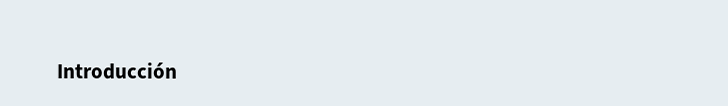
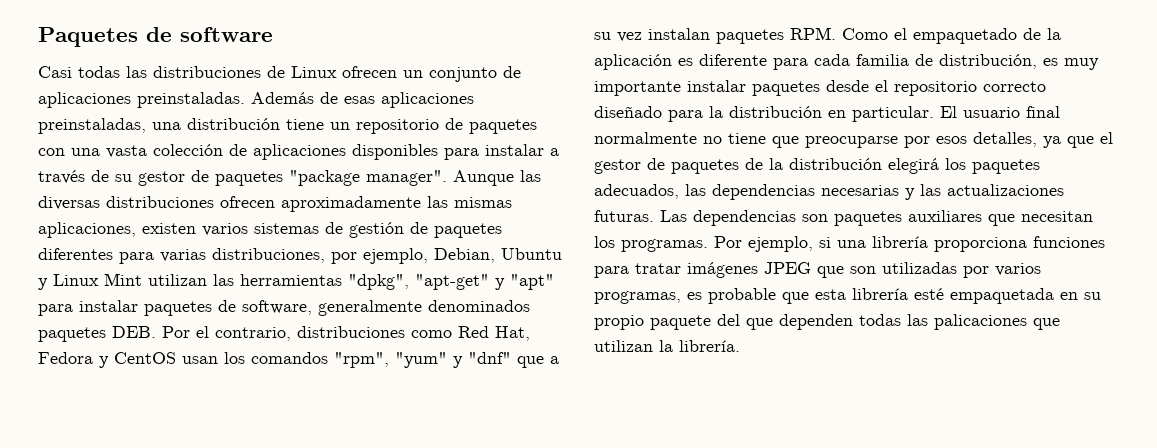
[56,62,177,80] Introducción -> [38,27,273,47] [38,66,521,82] [38,92,474,108] [38,118,537,134] [38,144,559,160] [38,170,541,186] [38,196,512,212] [38,222,502,238] [38,248,562,264] [38,273,554,290] [38,300,530,316] [38,326,530,342] [38,352,559,368] [594,27,1061,44] [594,54,1099,70] [594,80,1046,96] [594,106,1060,122] [594,132,1113,148] [594,158,1040,174] [594,184,1064,200] [594,210,1093,226] [594,236,1105,252] [594,262,1041,278] [594,288,1101,304] [594,314,1060,330] [594,340,740,352] Paquetes de software // Casi todas las distribuciones de Linux ofrecen un conjunto de aplicaciones preinstaladas. Además de esas aplicaciones preinstaladas, una distribución tiene un repositorio de paquetes con una vasta colección de aplicaciones disponibles para instalar a través de su gestor de paquetes "package manager". Aunque las diversas distribuciones ofrecen aproximadamente las mismas aplicaciones, existen varios sistemas de gestión de paquetes diferentes para varias distribuciones, por ejemplo, Debian, Ubuntu y Linux Mint utilizan las herramientas "dpkg", "apt-get" y "apt" para instalar paquetes de software, generalmente denominados paquetes DEB. Por el contrario, distribuciones como Red Hat, Fedora y CentOS usan los comandos "rpm", "yum" y "dnf" que a su vez instalan paquetes RPM. Como el empaquetado de la aplicación es diferente para cada familia de distribución, es muy importante instalar paquetes desde el repositorio correcto diseñado para la distribución en particular. El usuario final normalmente no tiene que preocuparse por esos detalles, ya que el gestor de paquetes de la distribución elegirá los paquetes adecuados, las dependencias necesarias y las actualizaciones futuras. Las dependencias son paquetes auxiliares que necesitan los programas. Por ejemplo, si una librería proporciona funciones para tratar imágenes JPEG que son utilizadas por varios programas, es probable que esta librería esté empaquetada en su propio paquete del que dependen todas las palicaciones que utilizan la librería.

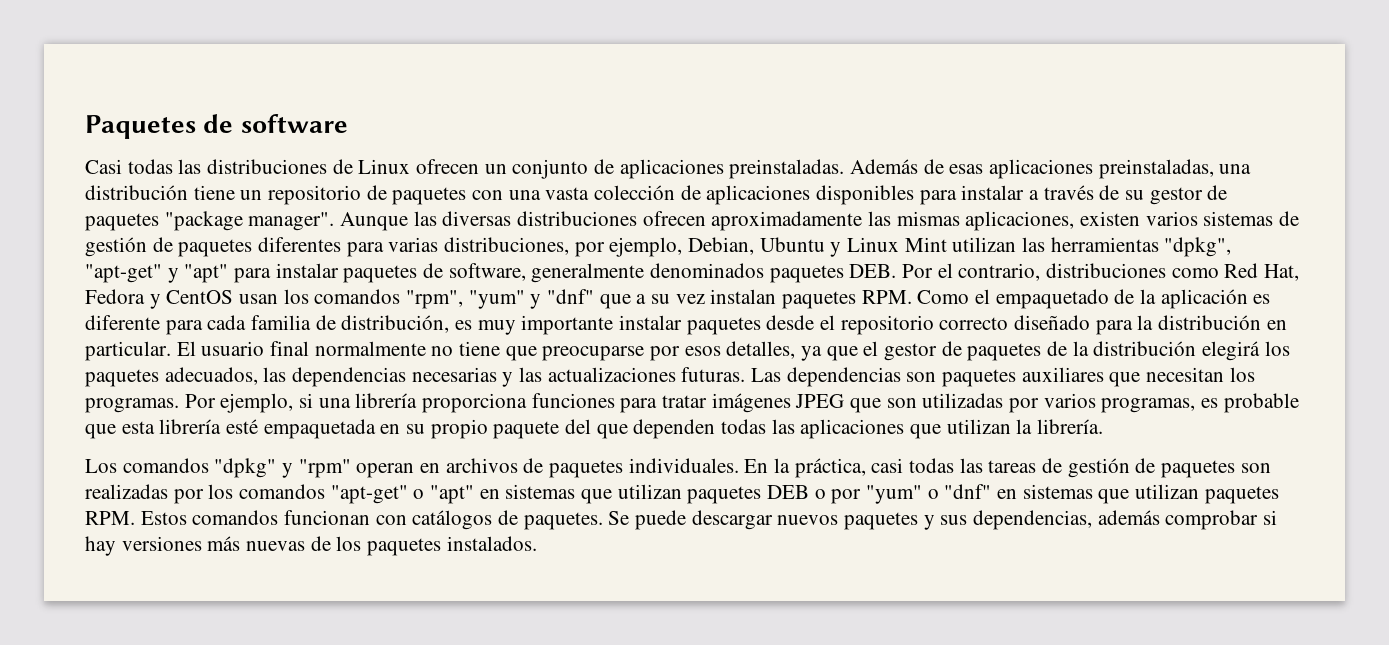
[934,314,1027,330] palicaciones -> [800,419,905,439] aplicaciones
(740, 346) none -> [85,458,1271,478] [85,484,1279,504] [85,510,1278,530] [85,536,537,556] // Los comandos "dpkg" y "rpm" operan en archivos de paquetes individuales. En la práctica, casi todas las tareas de gestión de paquetes son realizadas por los comandos "apt-get" o "apt" en sistemas que utilizan paquetes DEB o por "yum" o "dnf" en sistemas que utilizan paquetes RPM. Estos comandos funcionan con catálogos de paquetes. Se puede descargar nuevos paquetes y sus dependencias, además comprobar si hay versiones más nuevas de los paquetes instalados.

